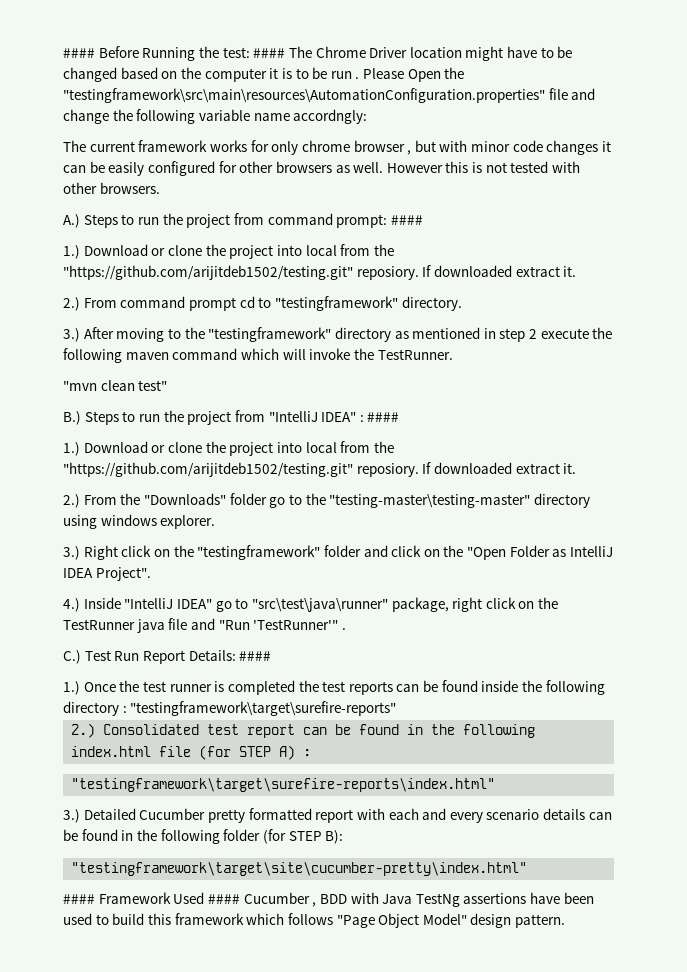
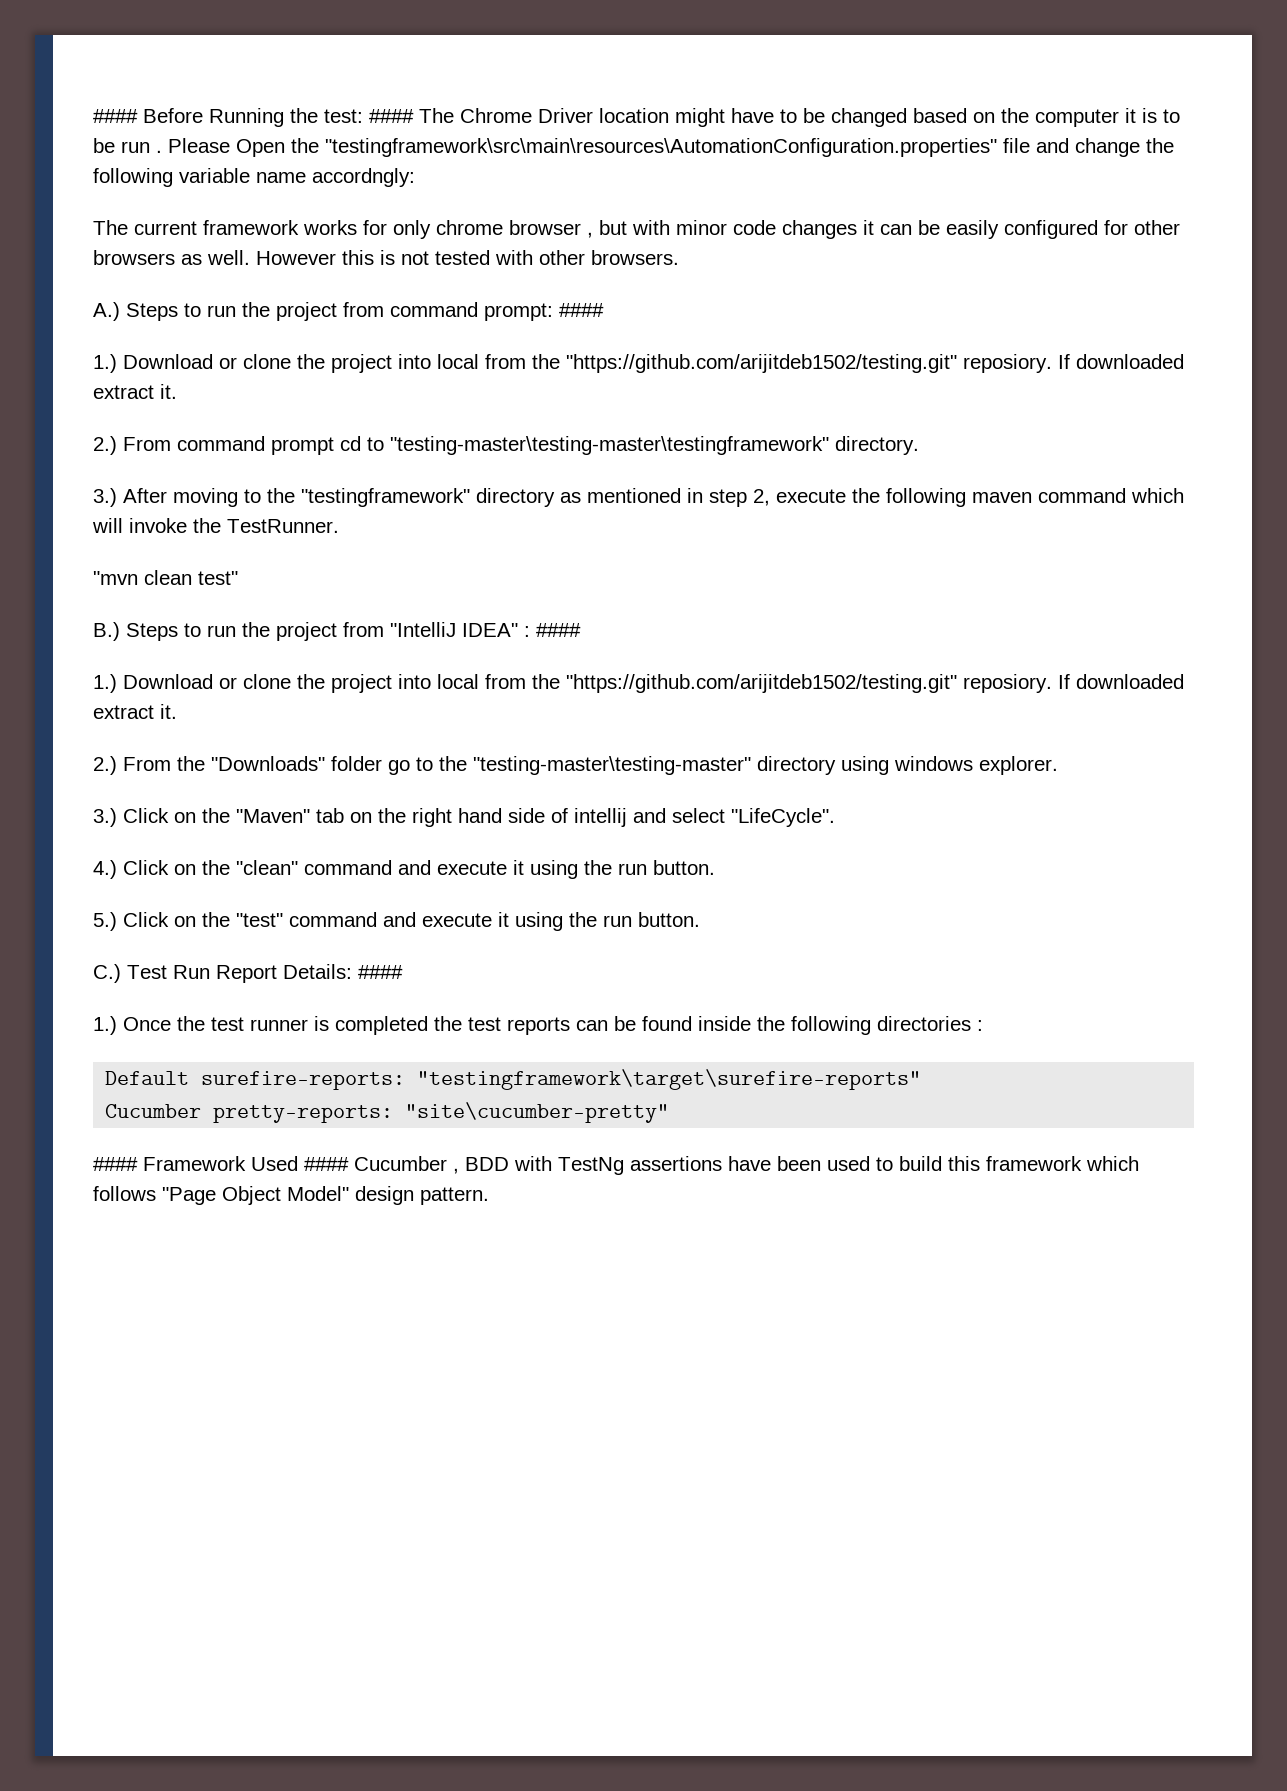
[274,296,398,311] "testingframework" -> [390,436,829,455] "testing-master\testing-master\testingframework"
[529,329,538,339] 2 -> [753,489,770,506] 2,
[83,545,614,560] [63,567,151,581] [63,597,559,612] [63,618,346,633] Right click on the "testingframework" folder and click on the "Open Folder as IntelliJ IDEA Project". // 4.) Inside "IntelliJ IDEA" go to "src\test\java\runner" package, right click on the TestRunner java file and "Run 'TestRunner'" . -> [123,808,835,827] [93,860,715,879] [93,912,700,931] Click on the "Maven" tab on the right hand side of intellij and select "LifeCycle". // 4.) Click on the "clean" command and execute it using the run button. // 5.) Click on the "test" command and execute it using the run button.
[63,701,127,716] directory : -> [877,1016,983,1031] [105,1071,406,1090] directories : // Default surefire-reports:
[71,723,536,738] [71,745,312,760] [71,778,496,792] [63,808,612,823] [63,829,344,844] [71,862,528,876] 2.) Consolidated test report can be found in the following index.html file (for STEP A) : // "testingframework\target\surefire-reports\index.html" // 3.) Detailed Cucumber pretty formatted report with each and every scenario details can be found in the following folder (for STEP B): // "testingframework\target\site\cucumber-pretty\index.html" -> [105,1102,670,1123] Cucumber pretty-reports: "site\cucumber-pretty"
[382,894,413,904] Java -> (552, 1163) none

